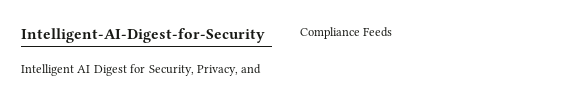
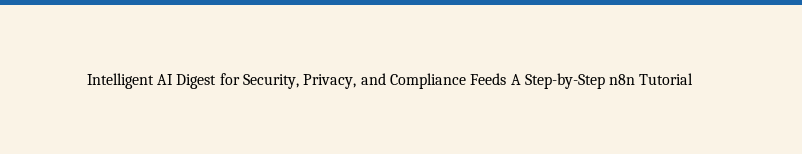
[21,28,265,43] Intelligent-AI-Digest-for-Security // -> (86, 81) none
(393, 32) none -> [510,73,694,89] A Step-by-Step n8n Tutorial

